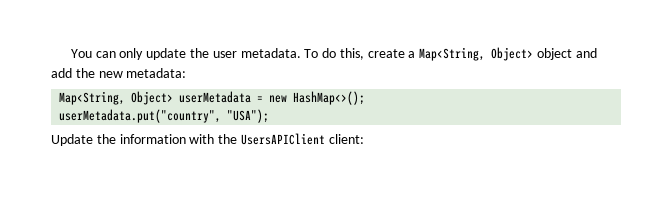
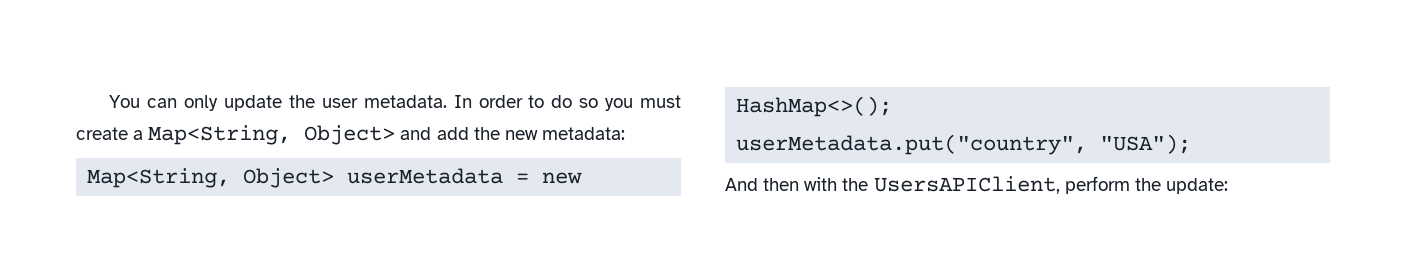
[304,48,364,60] To do this, -> [453,95,681,111] In order to do so you must
[536,48,572,60] object -> (396, 135) none
[51,133,364,146] Update the information with the UsersAPIClient client: -> [725,176,1228,194] And then with the UsersAPIClient, perform the update:

